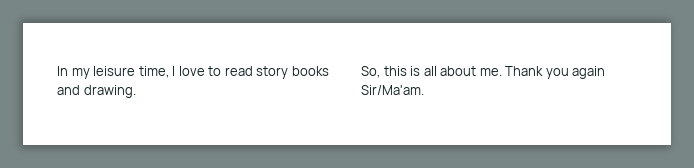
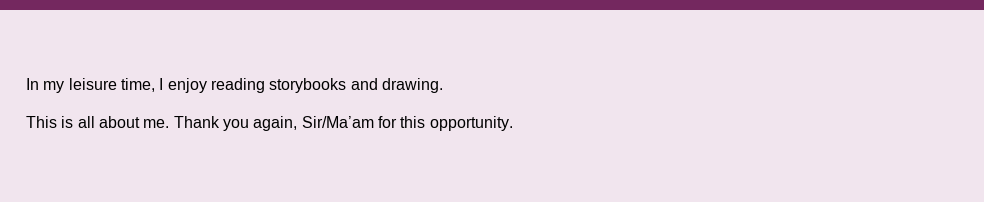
[178,66,329,79] love to read story books -> [167,78,347,93] enjoy reading storybooks
[361,66,407,78] So, this -> [26,116,57,128] This
[572,66,606,79] [361,85,424,95] again Sir/Ma'am. -> [253,116,513,131] again, Sir/Ma’am for this opportunity.

